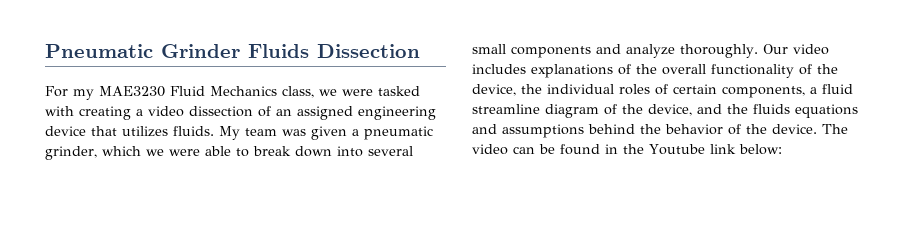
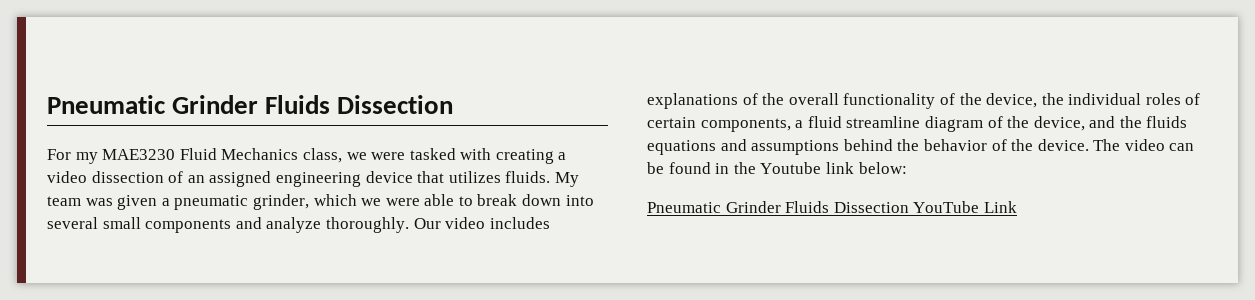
(782, 149) none -> [647,201,1017,213] // Pneumatic Grinder Fluids Dissection YouTube Link

